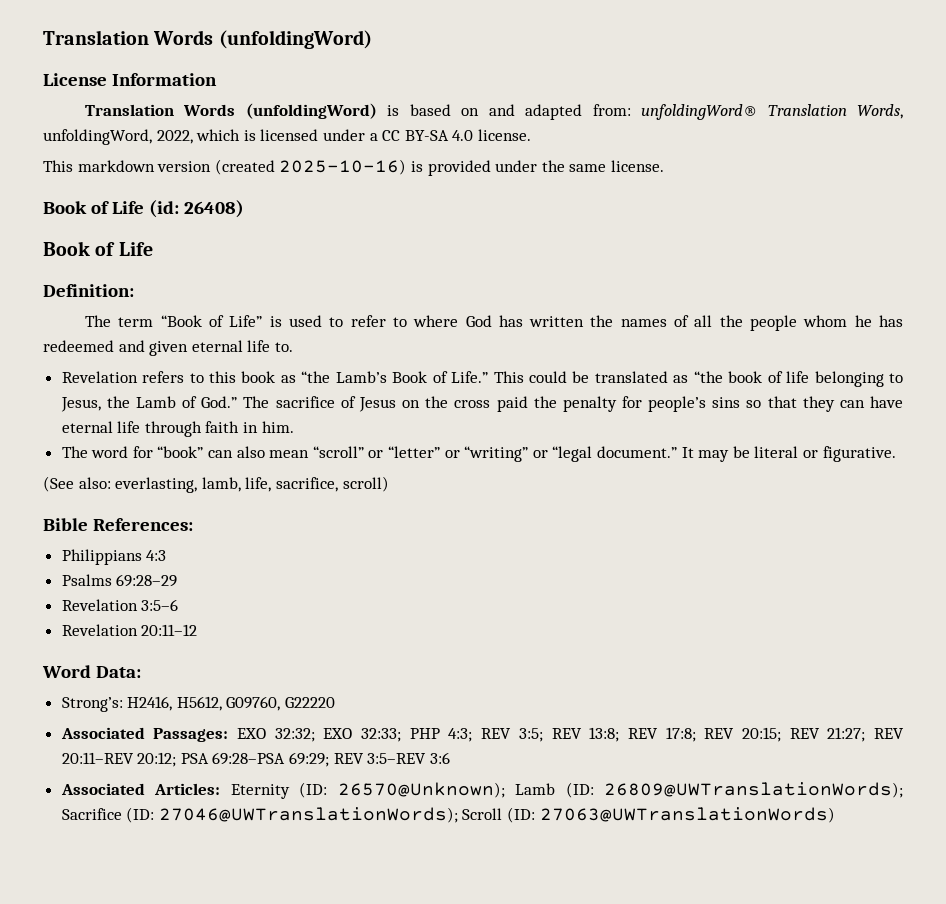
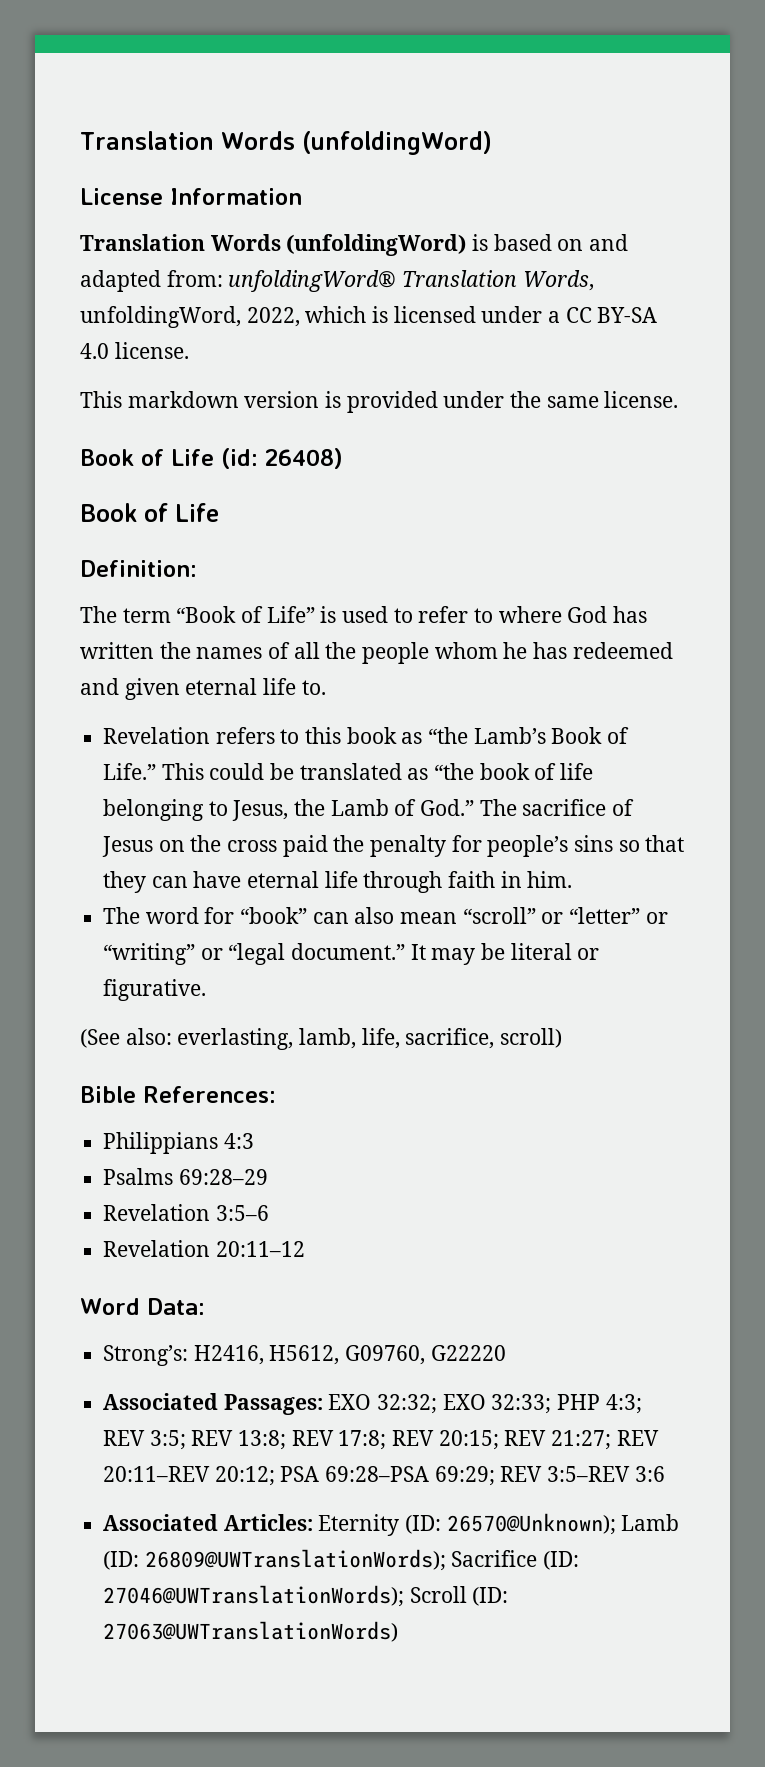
[214,159,407,175] (created 2025-10-16) -> (320, 399) none

